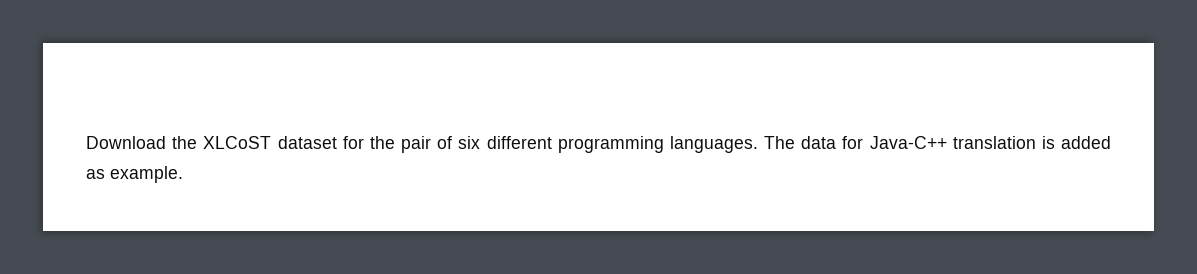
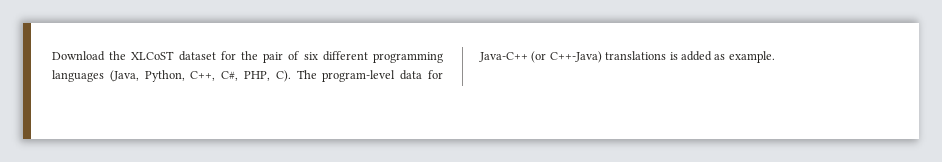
[669,136,1036,153] languages. The data for Java-C++ translation -> [52,70,444,82] [479,51,667,63] languages (Java, Python, C++, C#, PHP, C). The program-level data for Java-C++ (or C++-Java) translations

